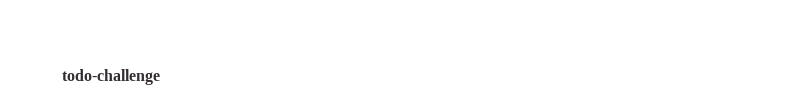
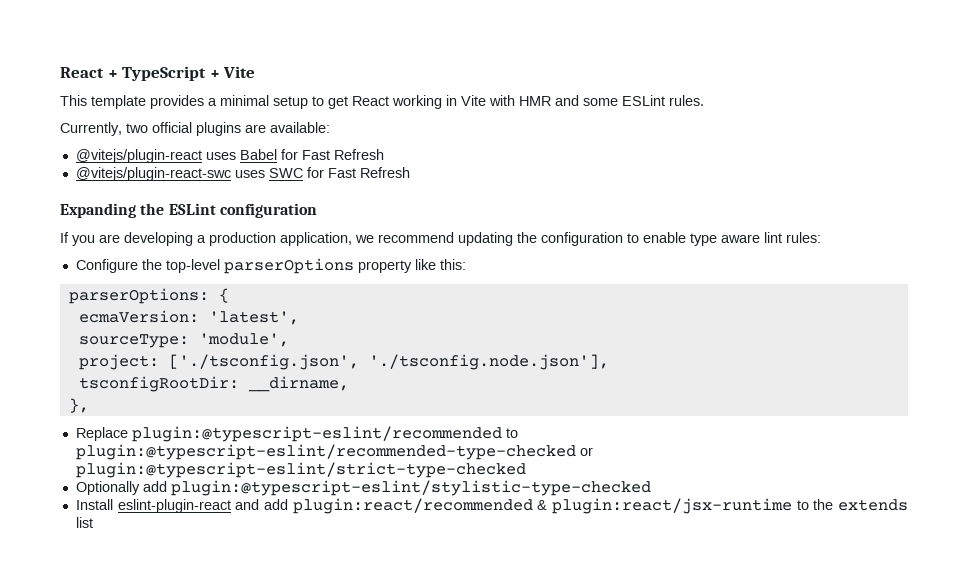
[62,69,160,85] todo-challenge -> [60,66,256,81] [60,95,704,109] [60,122,330,136] [75,149,384,163] [75,167,410,181] [60,203,317,218] [60,232,821,246] [75,258,466,274] [68,288,229,304] [78,310,299,325] [78,333,289,348] [78,354,609,370] [78,376,349,392] [68,398,89,413] [75,426,518,442] [75,444,593,460] [75,462,526,478] [75,480,651,496] [75,498,908,514] [75,517,93,528] React + TypeScript + Vite // This template provides a minimal setup to get React working in Vite with HMR and some ESLint rules. // Currently, two official plugins are available: // @vitejs/plugin-react uses Babel for Fast Refresh // @vitejs/plugin-react-swc uses SWC for Fast Refresh // Expanding the ESLint configuration // If you are developing a production application, we recommend updating the configuration to enable type aware lint rules: // Configure the top-level parserOptions property like this: // parserOptions: { // ecmaVersion: 'latest', // sourceType: 'module', // project: ['./tsconfig.json', './tsconfig.node.json'], // tsconfigRootDir: __dirname, // }, // Replace plugin:@typescript-eslint/recommended to plugin:@typescript-eslint/recommended-type-checked or plugin:@typescript-eslint/strict-type-checked // Optionally add plugin:@typescript-eslint/stylistic-type-checked // Install eslint-plugin-react and add plugin:react/recommended & plugin:react/jsx-runtime to the extends list

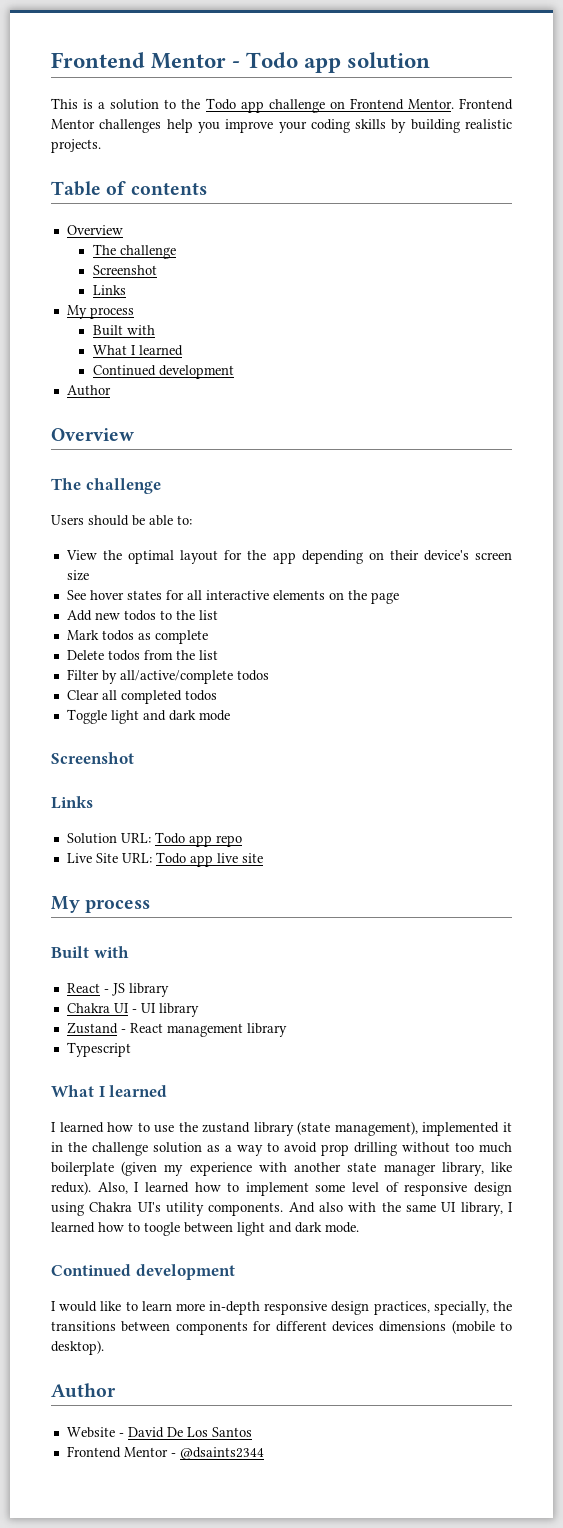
[60,66,256,81] [60,95,704,109] [60,122,330,136] [75,149,384,163] [75,167,410,181] [60,203,317,218] [60,232,821,246] [75,258,466,274] [68,288,229,304] [78,310,299,325] [78,333,289,348] [78,354,609,370] [78,376,349,392] [68,398,89,413] [75,426,518,442] [75,444,593,460] [75,462,526,478] [75,480,651,496] [75,498,908,514] [75,517,93,528] React + TypeScript + Vite // This template provides a minimal setup to get React working in Vite with HMR and some ESLint rules. // Currently, two official plugins are available: // @vitejs/plugin-react uses Babel for Fast Refresh // @vitejs/plugin-react-swc uses SWC for Fast Refresh // Expanding the ESLint configuration // If you are developing a production application, we recommend updating the configuration to enable type aware lint rules: // Configure the top-level parserOptions property like this: // parserOptions: { // ecmaVersion: 'latest', // sourceType: 'module', // project: ['./tsconfig.json', './tsconfig.node.json'], // tsconfigRootDir: __dirname, // }, // Replace plugin:@typescript-eslint/recommended to plugin:@typescript-eslint/recommended-type-checked or plugin:@typescript-eslint/strict-type-checked // Optionally add plugin:@typescript-eslint/stylistic-type-checked // Install eslint-plugin-react and add plugin:react/recommended & plugin:react/jsx-runtime to the extends list -> [51,52,431,73] [51,98,513,113] [51,119,512,133] [51,139,101,153] [51,181,207,196] [66,225,123,235] [92,244,176,259] [92,265,157,275] [92,285,126,295] [66,305,134,319] [92,325,155,336] [92,345,183,356] [92,365,234,379] [66,385,111,396] [51,428,134,441] [51,478,161,494] [51,515,192,526] [65,550,513,564] [66,570,89,581] [66,590,399,604] [66,610,218,621] [66,630,208,644] [66,650,218,661] [66,669,269,684] [66,690,217,704] [66,709,230,724] [51,752,134,764] [51,796,93,809] [66,832,242,847] [66,852,263,867] [51,896,151,913] [51,946,129,958] [66,983,169,997] [66,1003,199,1017] [66,1022,287,1037] [66,1042,131,1057] [51,1085,168,1097] [51,1121,512,1136] [51,1142,512,1156] [51,1161,512,1176] [51,1181,512,1196] [51,1202,513,1216] [51,1222,359,1236] [51,1264,235,1280] [51,1301,512,1315] [51,1320,512,1335] [51,1340,104,1355] [51,1383,116,1398] [66,1427,252,1438] [66,1446,264,1460] Frontend Mentor - Todo app solution // This is a solution to the Todo app challenge on Frontend Mentor. Frontend Mentor challenges help you improve your coding skills by building realistic projects. // Table of contents // Overview // The challenge // Screenshot // Links // My process // Built with // What I learned // Continued development // Author // Overview // The challenge // Users should be able to: // View the optimal layout for the app depending on their device's screen size // See hover states for all interactive elements on the page // Add new todos to the list // Mark todos as complete // Delete todos from the list // Filter by all/active/complete todos // Clear all completed todos // Toggle light and dark mode // Screenshot // Links // Solution URL: Todo app repo // Live Site URL: Todo app live site // My process // Built with // React - JS library // Chakra UI - UI library // Zustand - React management library // Typescript // What I learned // I learned how to use the zustand library (state management), implemented it in the challenge solution as a way to avoid prop drilling without too much boilerplate (given my experience with another state manager library, like redux). Also, I learned how to implement some level of responsive design using Chakra UI's utility components. And also with the same UI library, I learned how to toogle between light and dark mode. // Continued development // I would like to learn more in-depth responsive design practices, specially, the transitions between components for different devices dimensions (mobile to desktop). // Author // Website - David De Los Santos // Frontend Mentor - @dsaints2344

